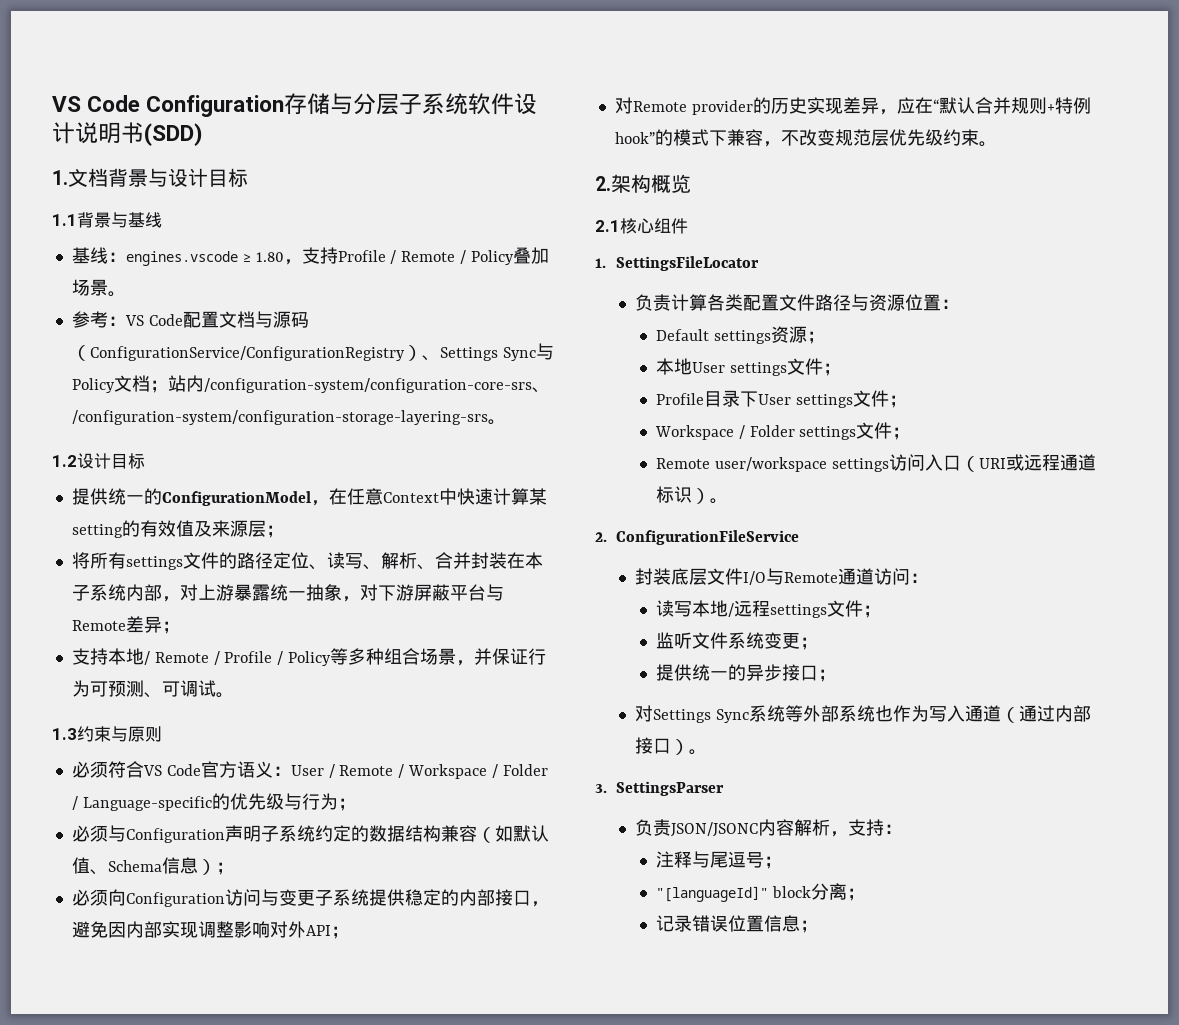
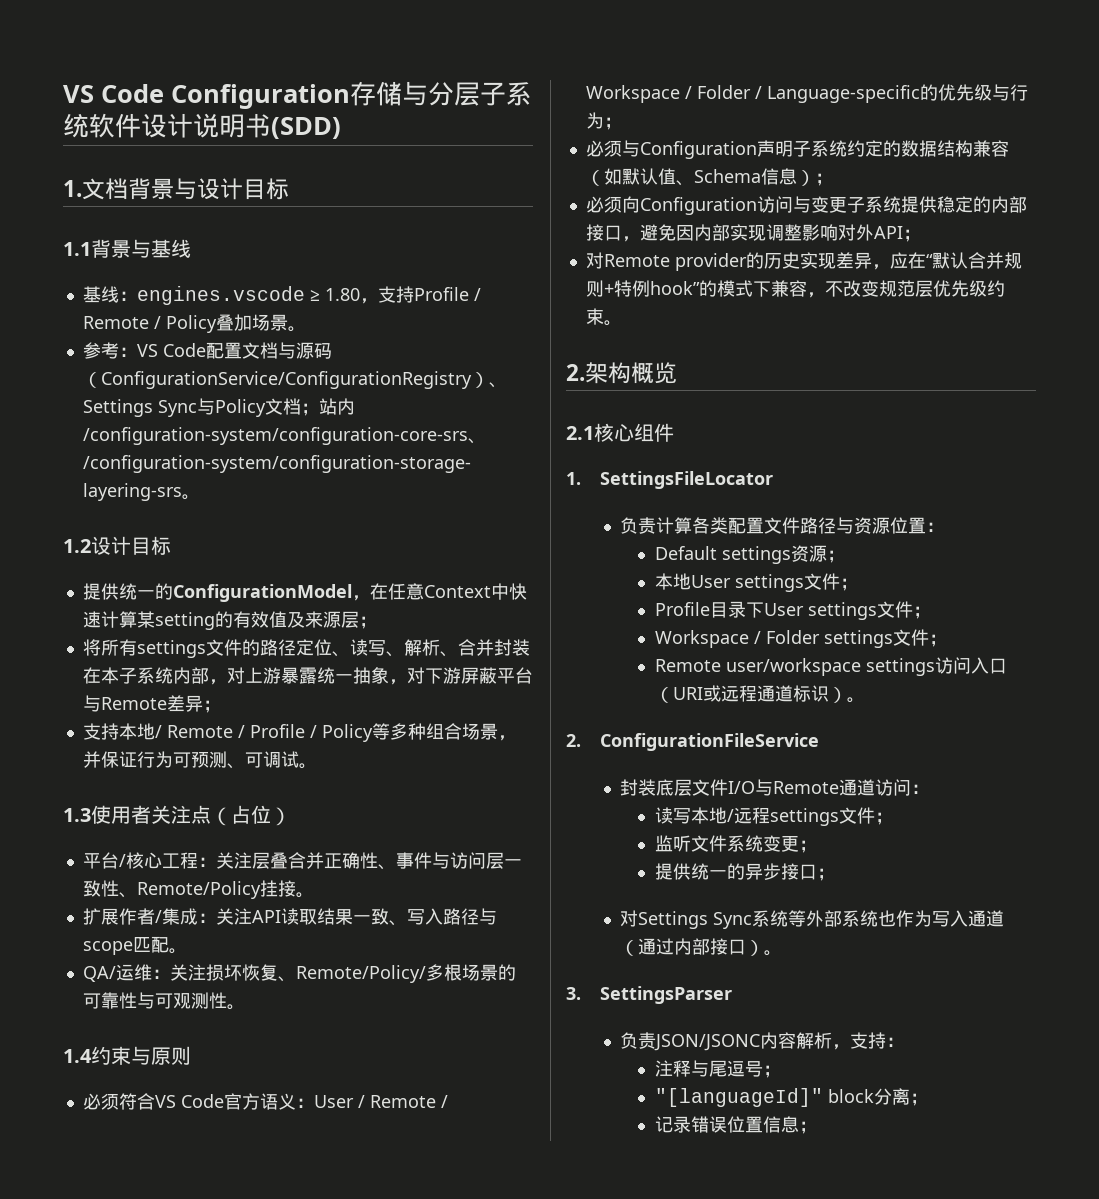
(77, 734) none -> [91,805,291,826] [82,852,522,870] [82,880,314,899] [82,908,497,926] [82,936,187,955] [82,964,516,983] [82,992,245,1010] [63,1049,92,1063] 使用者关注点（占位） // 平台/核心工程：关注层叠合并正确性、事件与访问层一致性、Remote/Policy挂接。 // 扩展作者/集成：关注API读取结果一致、写入路径与scope匹配。 // QA/运维：关注损坏恢复、Remote/Policy/多根场景的可靠性与可观测性。 // 1.4

